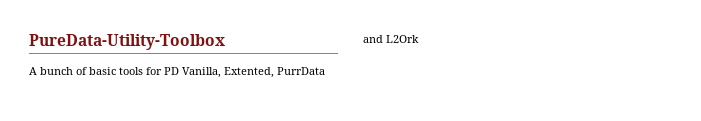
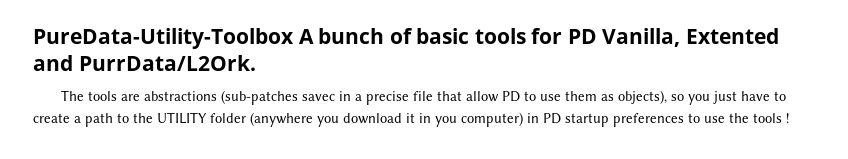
(225, 42) // -> (294, 38) none
[224,67,325,78] [363,35,419,43] Extented, PurrData and L2Ork -> [685,28,779,44] [33,55,256,71] [60,90,786,105] [33,112,789,127] Extented and PurrData/L2Ork. // The tools are abstractions (sub-patches savec in a precise file that allow PD to use them as objects), so you just have to create a path to the UTILITY folder (anywhere you download it in you computer) in PD startup preferences to use the tools !

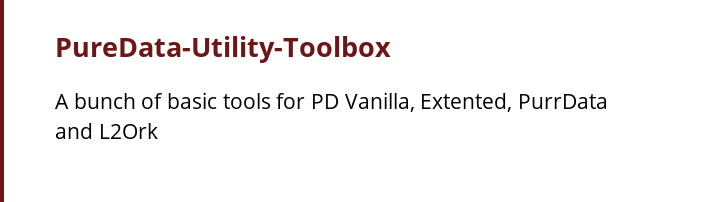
(294, 38) none -> (391, 49) //
[685,28,779,44] [33,55,256,71] [60,90,786,105] [33,112,789,127] Extented and PurrData/L2Ork. // The tools are abstractions (sub-patches savec in a precise file that allow PD to use them as objects), so you just have to create a path to the UTILITY folder (anywhere you download it in you computer) in PD startup preferences to use the tools ! -> [420,93,609,112] [55,123,158,139] Extented, PurrData and L2Ork

